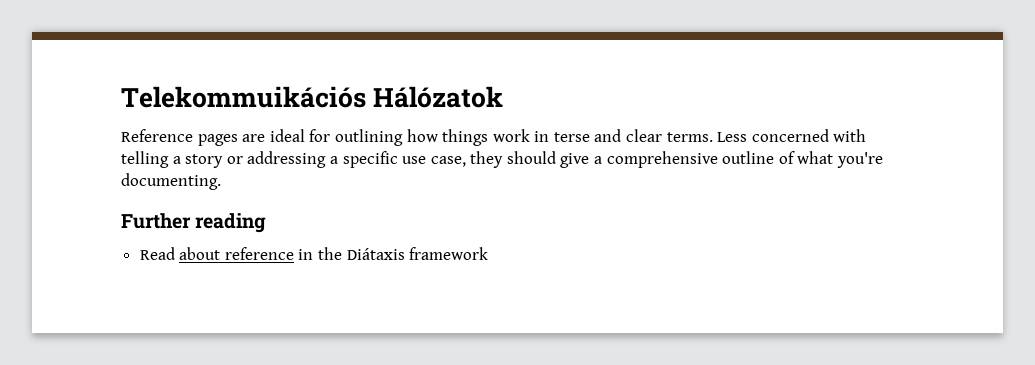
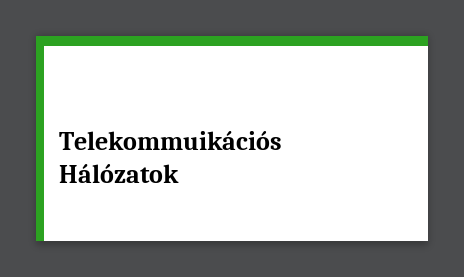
[121,129,867,146] [121,151,884,168] [121,173,221,190] [121,213,267,233] [139,247,489,260] // Reference pages are ideal for outlining how things work in terse and clear terms. Less concerned with telling a story or addressing a specific use case, they should give a comprehensive outline of what you're documenting. // Further reading // Read about reference in the Diátaxis framework -> (179, 173) none

